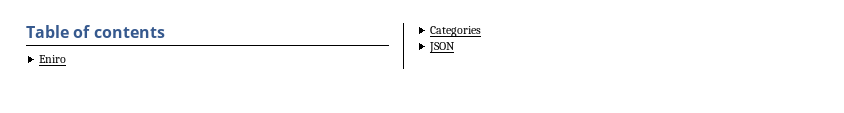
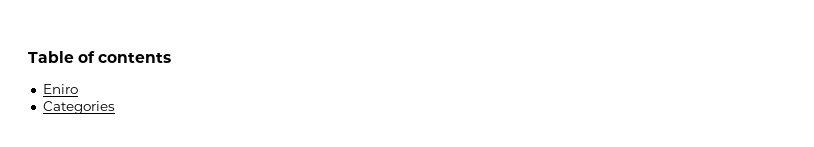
[429,42,456,53] // JSON -> (115, 107) none

